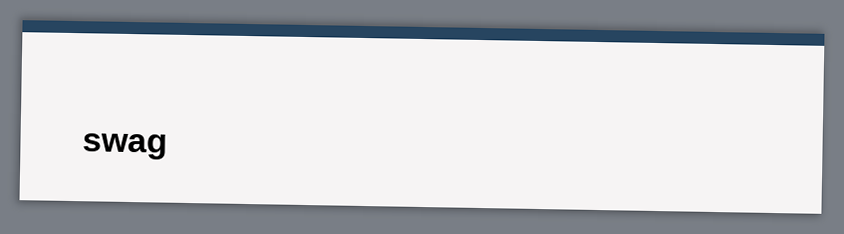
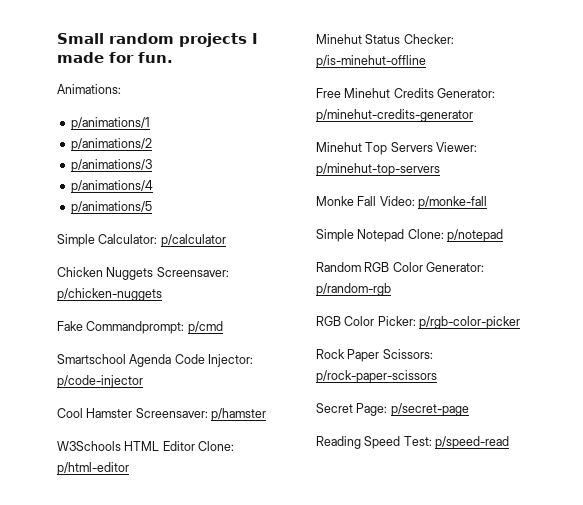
[82,133,168,160] swag -> [57,33,258,47] [57,52,173,63] [57,84,121,94] [70,117,150,130] [70,138,152,151] [70,159,152,172] [70,180,153,193] [70,201,152,214] [57,234,226,247] [57,267,229,280] [57,288,162,301] [57,321,223,334] [57,354,254,367] [57,375,143,388] [57,408,267,421] [57,441,235,451] [57,462,129,475] [316,34,454,44] [316,55,426,68] [316,88,496,98] [316,109,473,122] [316,142,478,155] [316,163,440,176] [316,196,488,209] [316,229,504,242] [316,262,485,272] [316,283,391,296] [316,316,521,329] [316,349,433,362] [316,370,437,383] [316,403,469,416] [316,436,510,449] Small random projects I made for fun. // Animations: // p/animations/1 // p/animations/2 // p/animations/3 // p/animations/4 // p/animations/5 // Simple Calculator: p/calculator // Chicken Nuggets Screensaver: p/chicken-nuggets // Fake Commandprompt: p/cmd // Smartschool Agenda Code Injector: p/code-injector // Cool Hamster Screensaver: p/hamster // W3Schools HTML Editor Clone: p/html-editor // Minehut Status Checker: p/is-minehut-offline // Free Minehut Credits Generator: p/minehut-credits-generator // Minehut Top Servers Viewer: p/minehut-top-servers // Monke Fall Video: p/monke-fall // Simple Notepad Clone: p/notepad // Random RGB Color Generator: p/random-rgb // RGB Color Picker: p/rgb-color-picker // Rock Paper Scissors: p/rock-paper-scissors // Secret Page: p/secret-page // Reading Speed Test: p/speed-read

